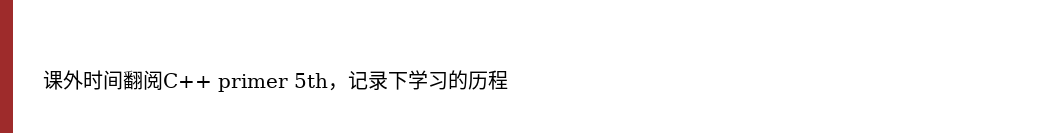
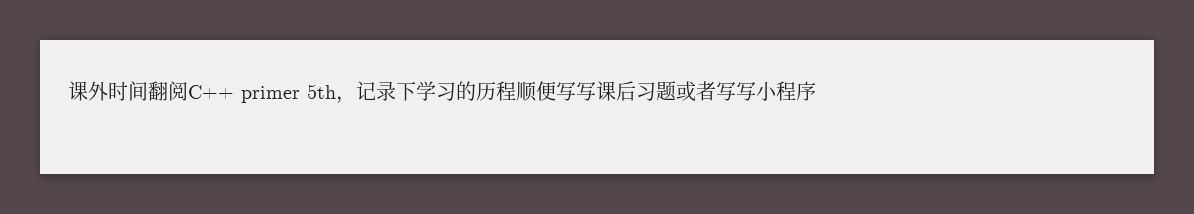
(508, 80) none -> [516,81,816,102] 顺便写写课后习题或者写写小程序

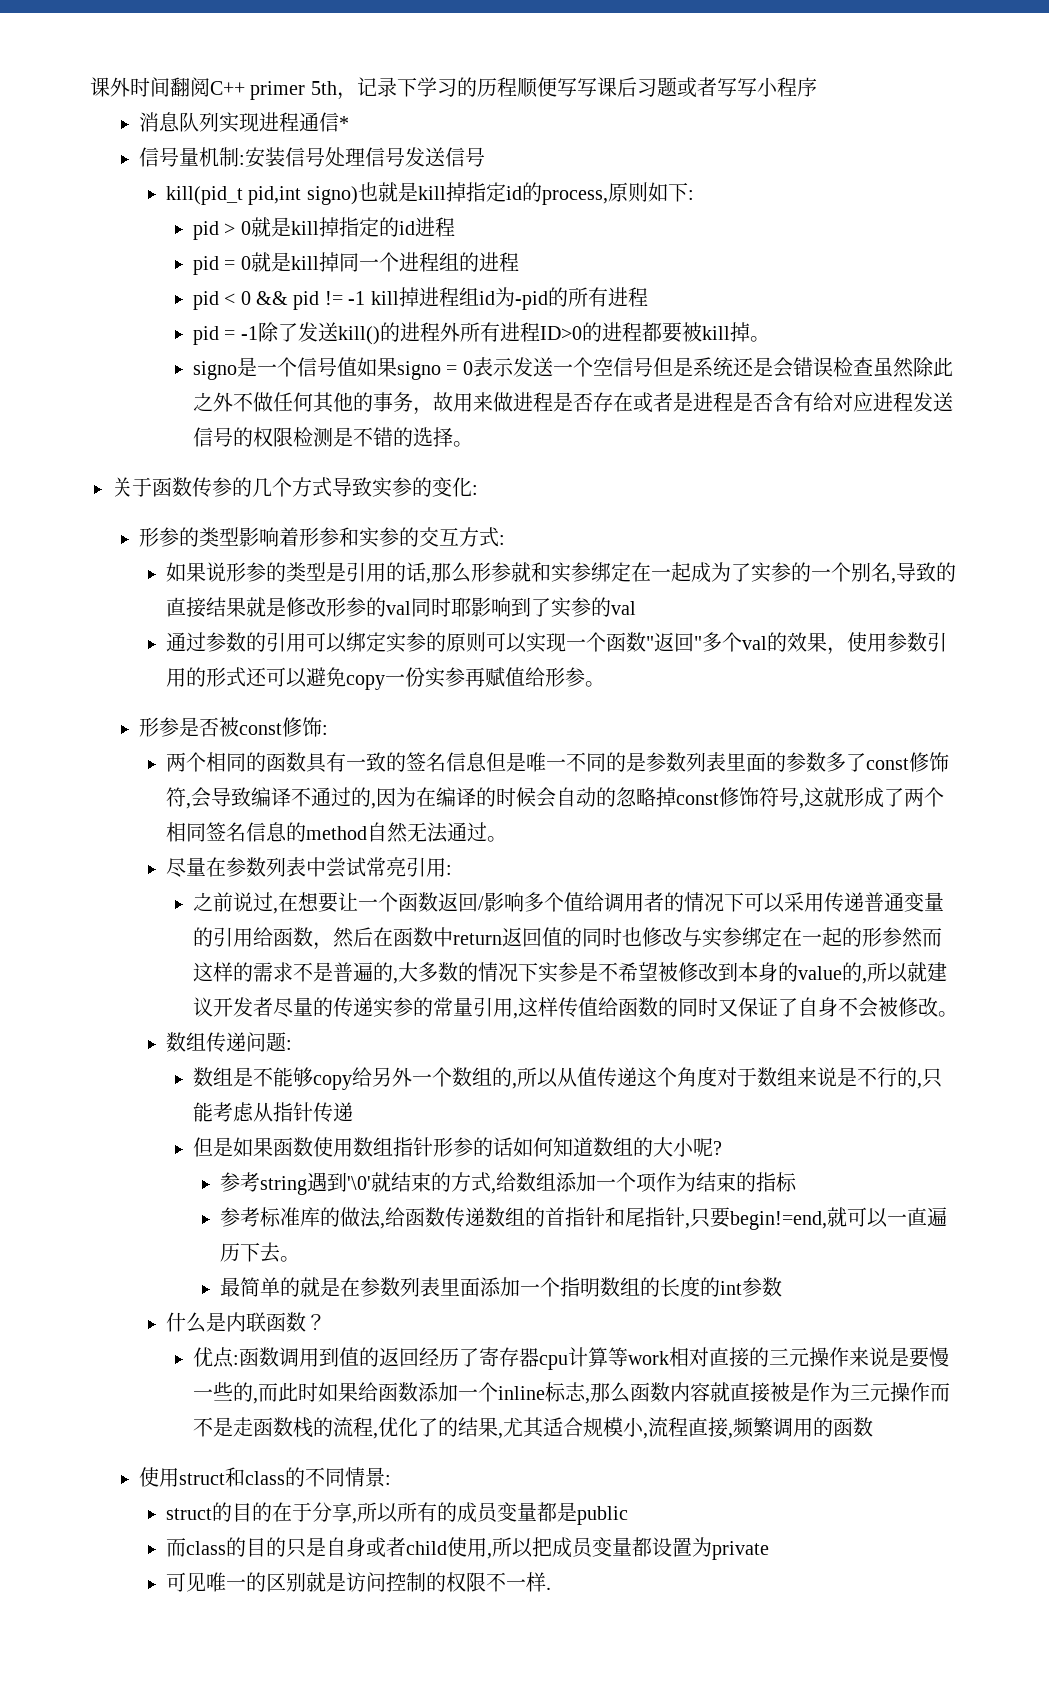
(816, 91) none -> [138,112,349,133] [138,147,485,168] [165,182,694,205] [192,217,455,240] [192,252,519,275] [192,287,648,310] [192,322,770,345] [192,357,953,380] [192,392,953,415] [192,427,473,447] [112,477,478,498] [138,527,505,548] [165,562,956,584] [165,597,636,618] [165,632,947,655] [165,667,605,690] [138,717,328,737] [165,752,949,773] [165,787,944,809] [165,822,507,843] [165,857,452,878] [192,892,944,914] [192,927,942,950] [192,962,947,984] [192,997,958,1019] [165,1032,292,1052] [192,1066,942,1090] [192,1102,353,1122] [192,1137,722,1157] [219,1172,797,1195] [219,1207,947,1230] [219,1242,300,1263] [219,1276,782,1297] [165,1312,326,1333] [192,1347,949,1370] [192,1382,950,1404] [192,1417,873,1439] [138,1467,391,1487] [165,1502,628,1525] [165,1537,769,1560] [165,1572,551,1592] // 消息队列实现进程通信* // 信号量机制:安装信号处理信号发送信号 // kill(pid_t pid,int signo)也就是kill掉指定id的process,原则如下: // pid > 0就是kill掉指定的id进程 // pid = 0就是kill掉同一个进程组的进程 // pid < 0 && pid != -1 kill掉进程组id为-pid的所有进程 // pid = -1除了发送kill()的进程外所有进程ID>0的进程都要被kill掉。 // signo是一个信号值如果signo = 0表示发送一个空信号但是系统还是会错误检查虽然除此之外不做任何其他的事务，故用来做进程是否存在或者是进程是否含有给对应进程发送信号的权限检测是不错的选择。 // 关于函数传参的几个方式导致实参的变化: // 形参的类型影响着形参和实参的交互方式: // 如果说形参的类型是引用的话,那么形参就和实参绑定在一起成为了实参的一个别名,导致的直接结果就是修改形参的val同时耶影响到了实参的val // 通过参数的引用可以绑定实参的原则可以实现一个函数"返回"多个val的效果，使用参数引用的形式还可以避免copy一份实参再赋值给形参。 // 形参是否被const修饰: // 两个相同的函数具有一致的签名信息但是唯一不同的是参数列表里面的参数多了const修饰符,会导致编译不通过的,因为在编译的时候会自动的忽略掉const修饰符号,这就形成了两个相同签名信息的method自然无法通过。 // 尽量在参数列表中尝试常亮引用: // 之前说过,在想要让一个函数返回/影响多个值给调用者的情况下可以采用传递普通变量的引用给函数，然后在函数中return返回值的同时也修改与实参绑定在一起的形参然而这样的需求不是普遍的,大多数的情况下实参是不希望被修改到本身的value的,所以就建议开发者尽量的传递实参的常量引用,这样传值给函数的同时又保证了自身不会被修改。 // 数组传递问题: // 数组是不能够copy给另外一个数组的,所以从值传递这个角度对于数组来说是不行的,只能考虑从指针传递 // 但是如果函数使用数组指针形参的话如何知道数组的大小呢? // 参考string遇到'\0'就结束的方式,给数组添加一个项作为结束的指标 // 参考标准库的做法,给函数传递数组的首指针和尾指针,只要begin!=end,就可以一直遍历下去。 // 最简单的就是在参数列表里面添加一个指明数组的长度的int参数 // 什么是内联函数？ // 优点:函数调用到值的返回经历了寄存器cpu计算等work相对直接的三元操作来说是要慢一些的,而此时如果给函数添加一个inline标志,那么函数内容就直接被是作为三元操作而不是走函数栈的流程,优化了的结果,尤其适合规模小,流程直接,频繁调用的函数 // 使用struct和class的不同情景: // struct的目的在于分享,所以所有的成员变量都是public // 而class的目的只是自身或者child使用,所以把成员变量都设置为private // 可见唯一的区别就是访问控制的权限不一样.

